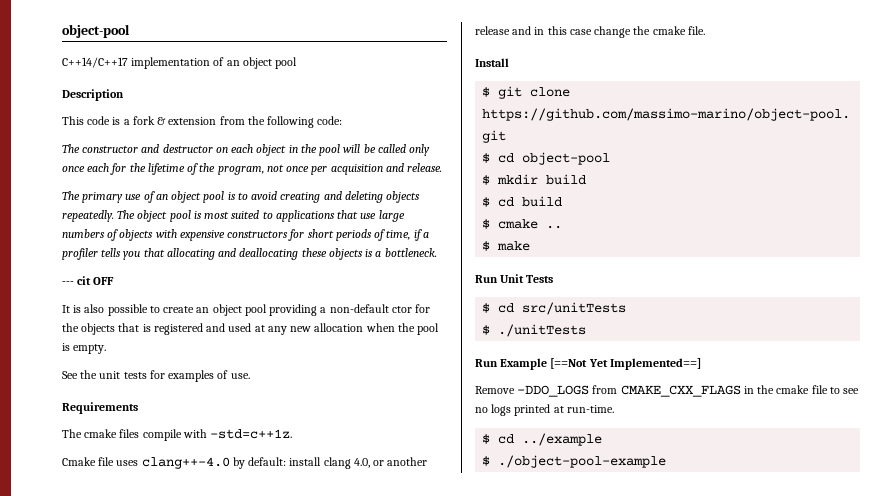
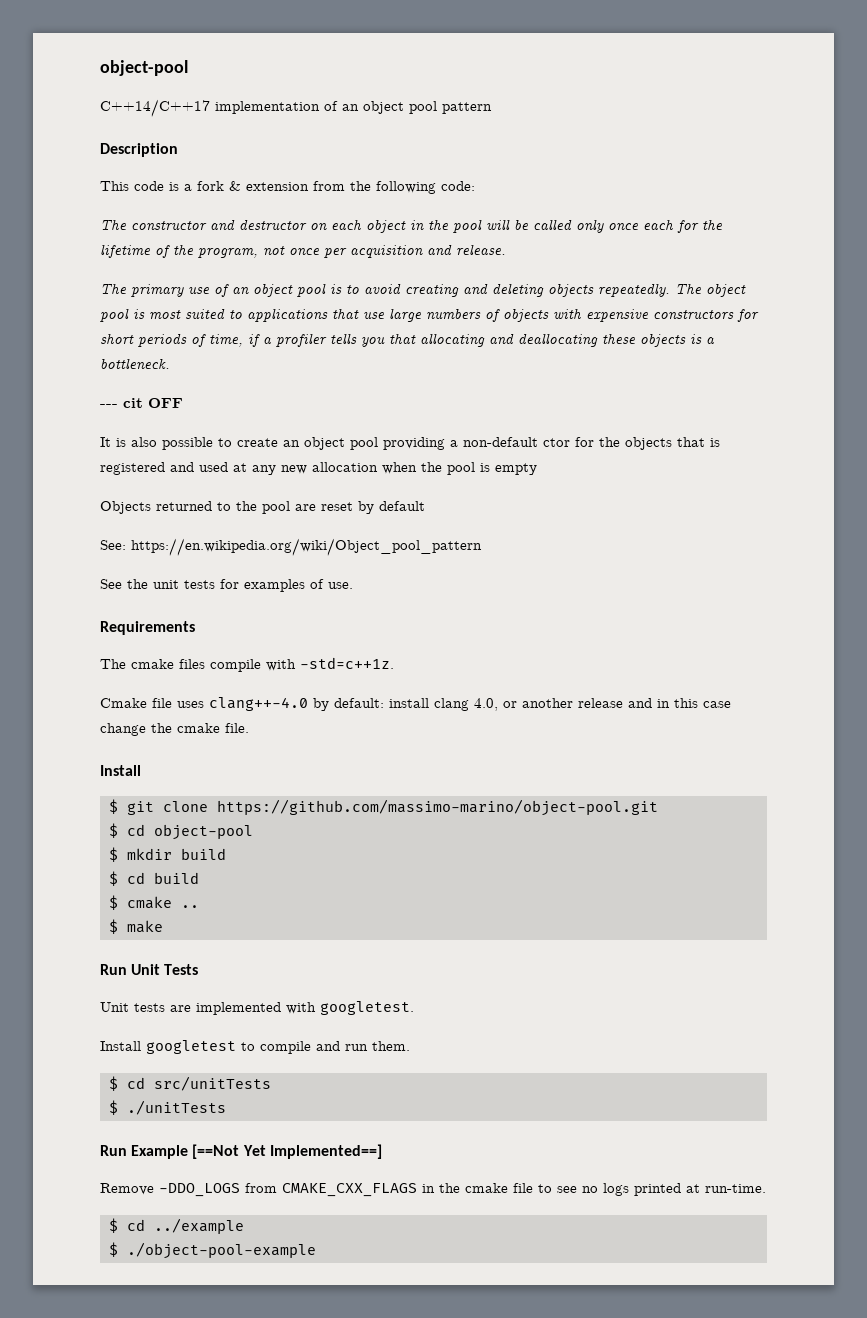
(298, 63) none -> [442,102,492,114] pattern
[73,344,107,354] empty. -> [495,463,537,475] [100,501,425,514] [100,538,482,556] empty // Objects returned to the pool are reset by default // See: https://en.wikipedia.org/wiki/Object_pool_pattern
(554, 279) none -> [100,1001,414,1015] [100,1040,410,1054] // Unit tests are implemented with googletest. // Install googletest to compile and run them.

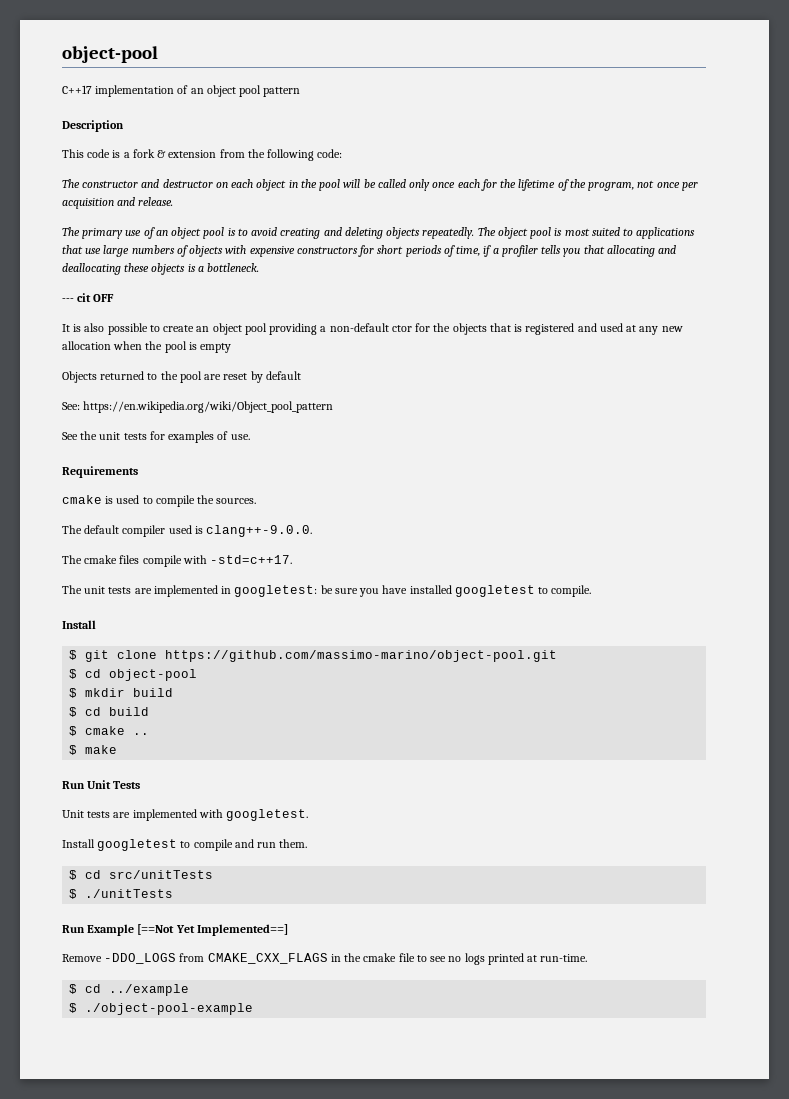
[100,60,188,76] [100,99,210,117] object-pool // C++14/C++17 -> [62,46,158,63] [62,85,92,94] object-pool // C++17
(195, 628) none -> [62,495,257,507] [62,525,313,537] // cmake is used to compile the sources. // The default compiler used is clang++-9.0.0.
[300,657,394,669] [100,697,731,711] [100,723,249,736] -std=c++1z. // Cmake file uses clang++-4.0 by default: install clang 4.0, or another release and in this case change the cmake file. -> [210,555,293,564] [62,585,592,597] -std=c++17. // The unit tests are implemented in googletest: be sure you have installed googletest to compile.

